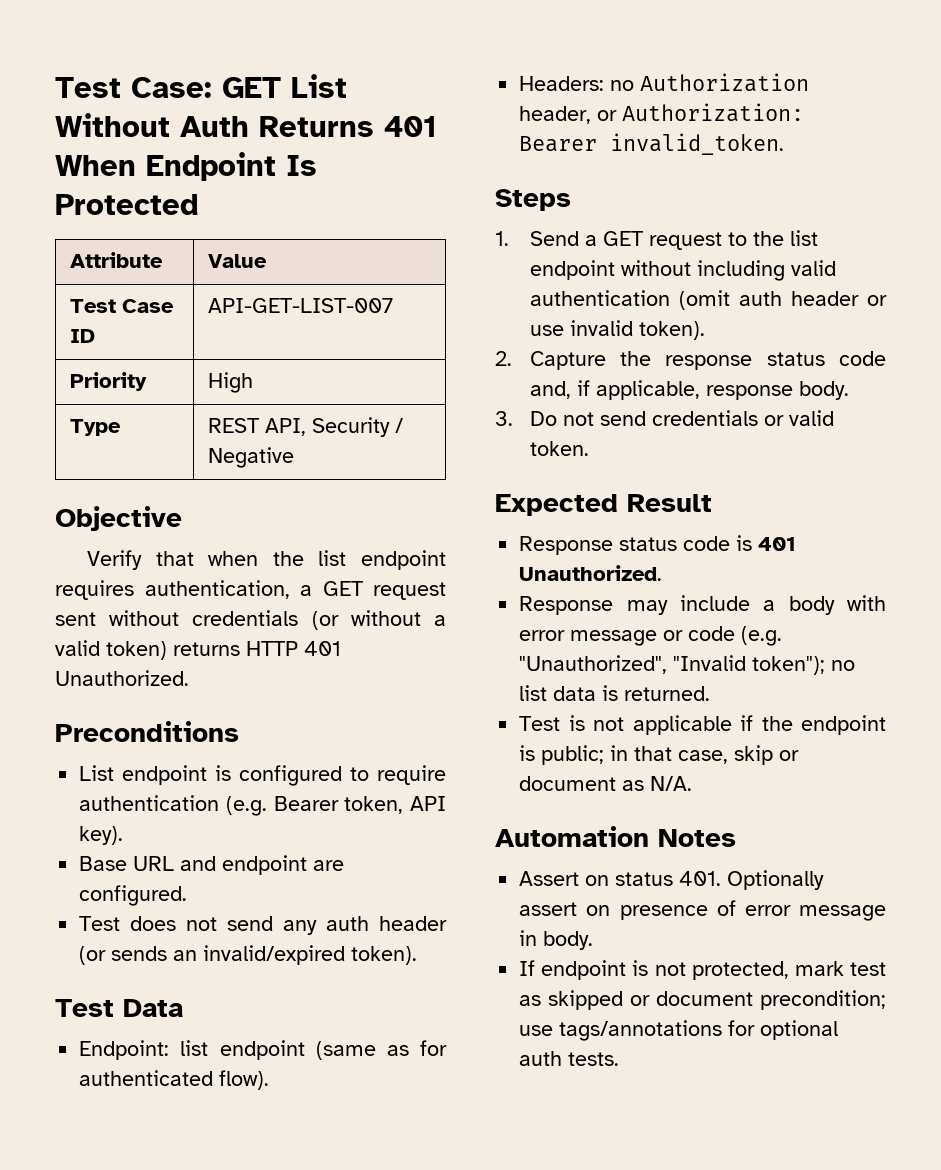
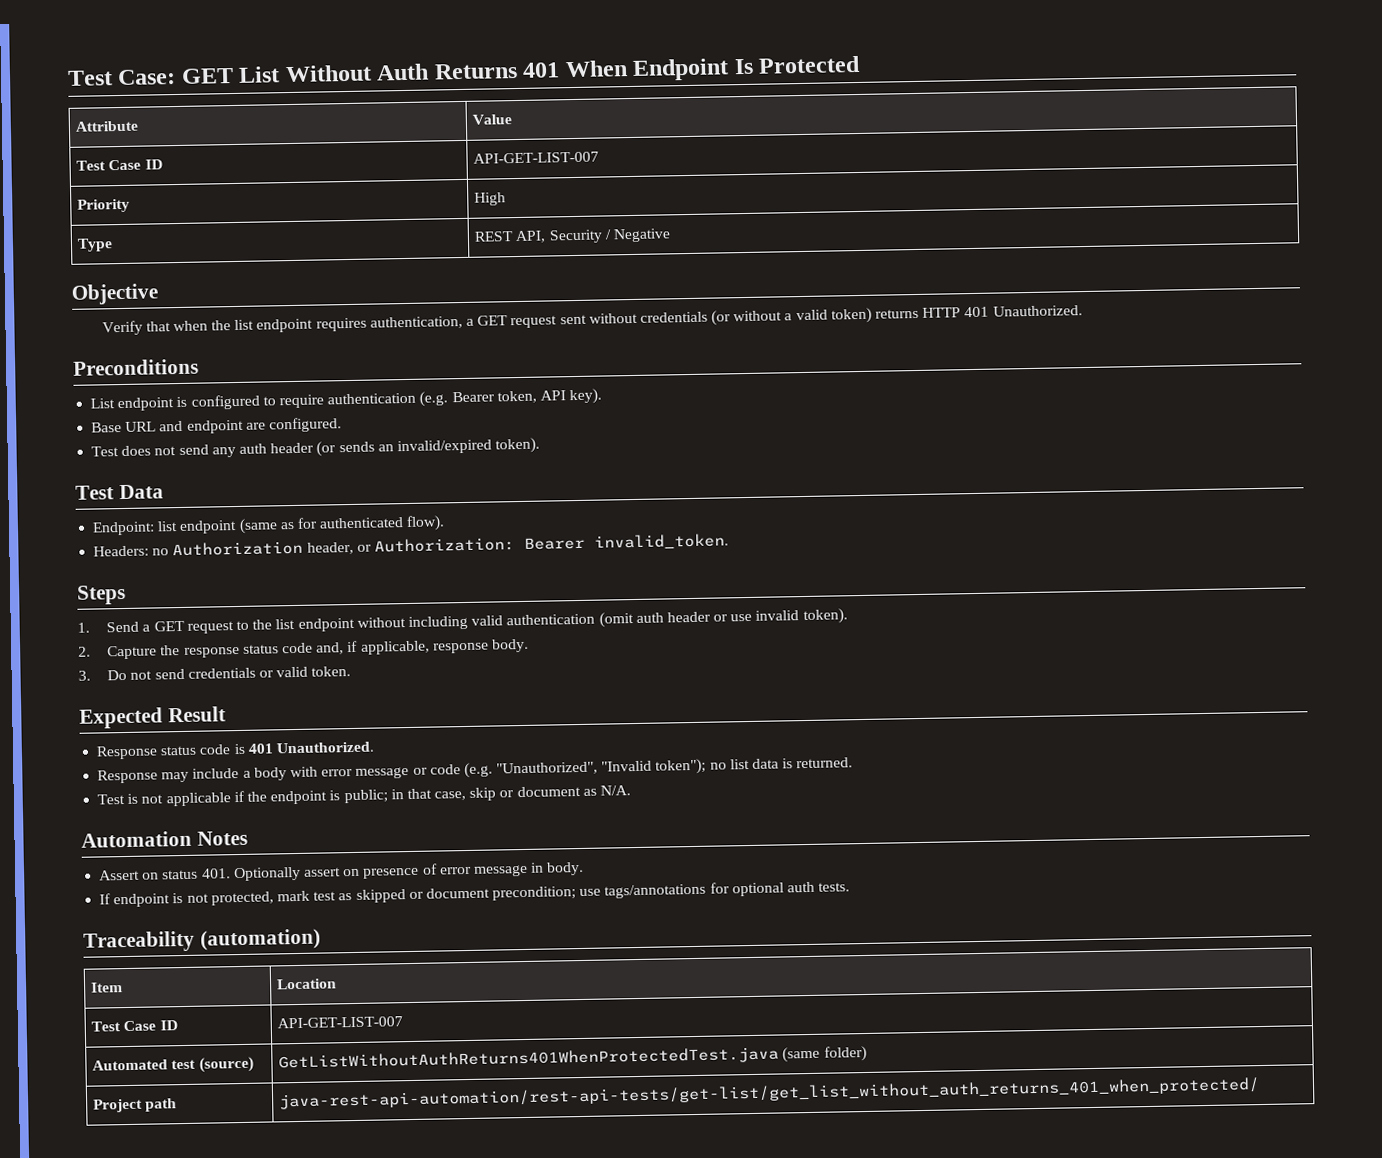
(620, 1059) none -> [83,928,321,953] [91,982,124,993] [276,978,338,990] [91,1020,178,1032] [277,1016,404,1029] [92,1056,254,1073] [278,1045,867,1071] [93,1098,178,1113] [279,1077,1261,1110] // Traceability (automation) // Item | Location // Test Case ID | API-GET-LIST-007 // Automated test (source) | GetListWithoutAuthReturns401WhenProtectedTest.java (same folder) // Project path | java-rest-api-automation/rest-api-tests/get-list/get_list_without_auth_returns_401_when_protected/

